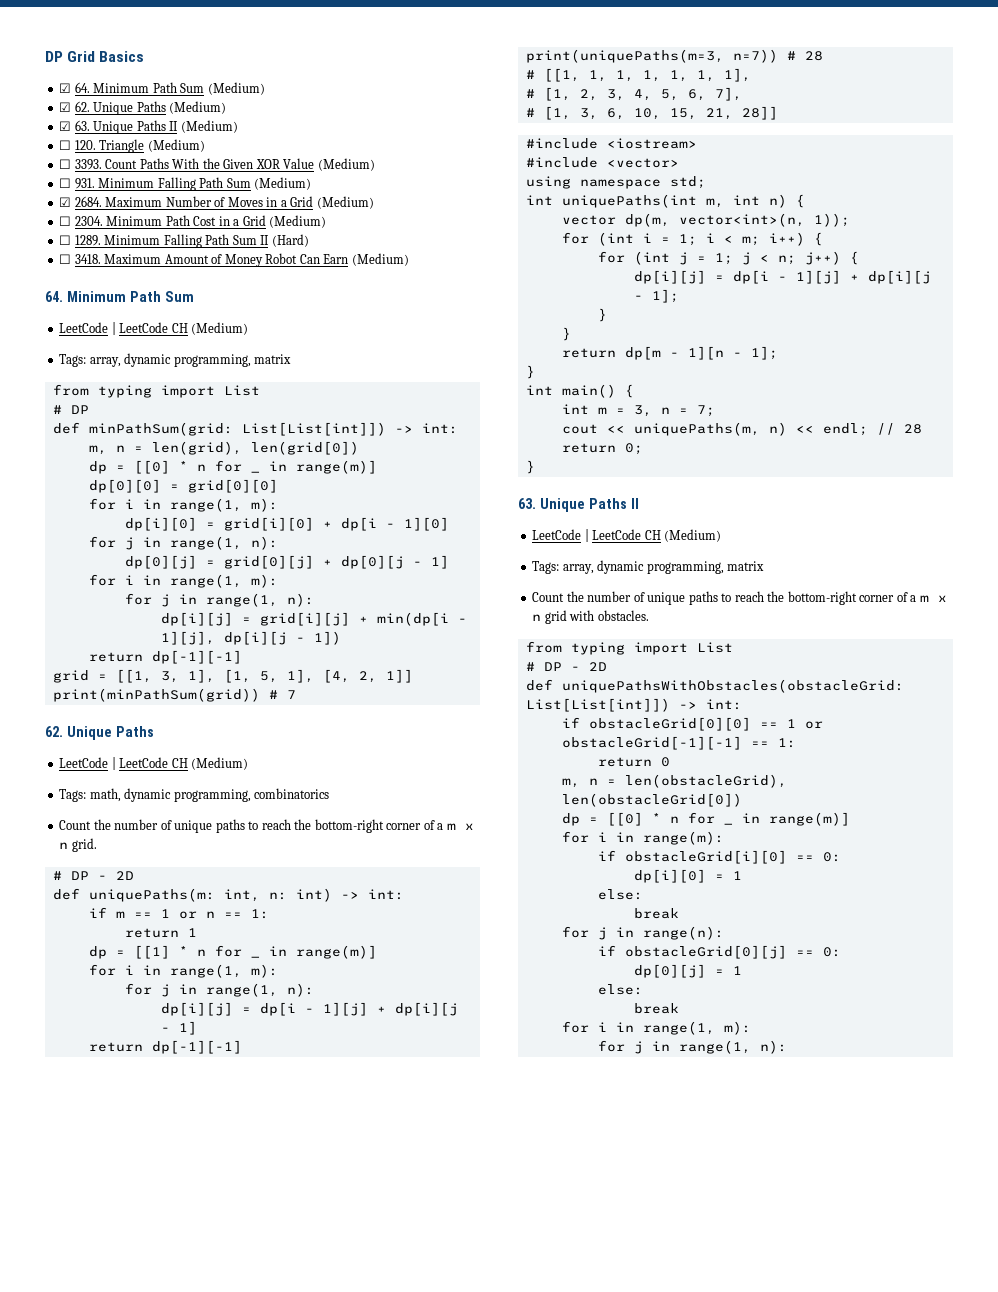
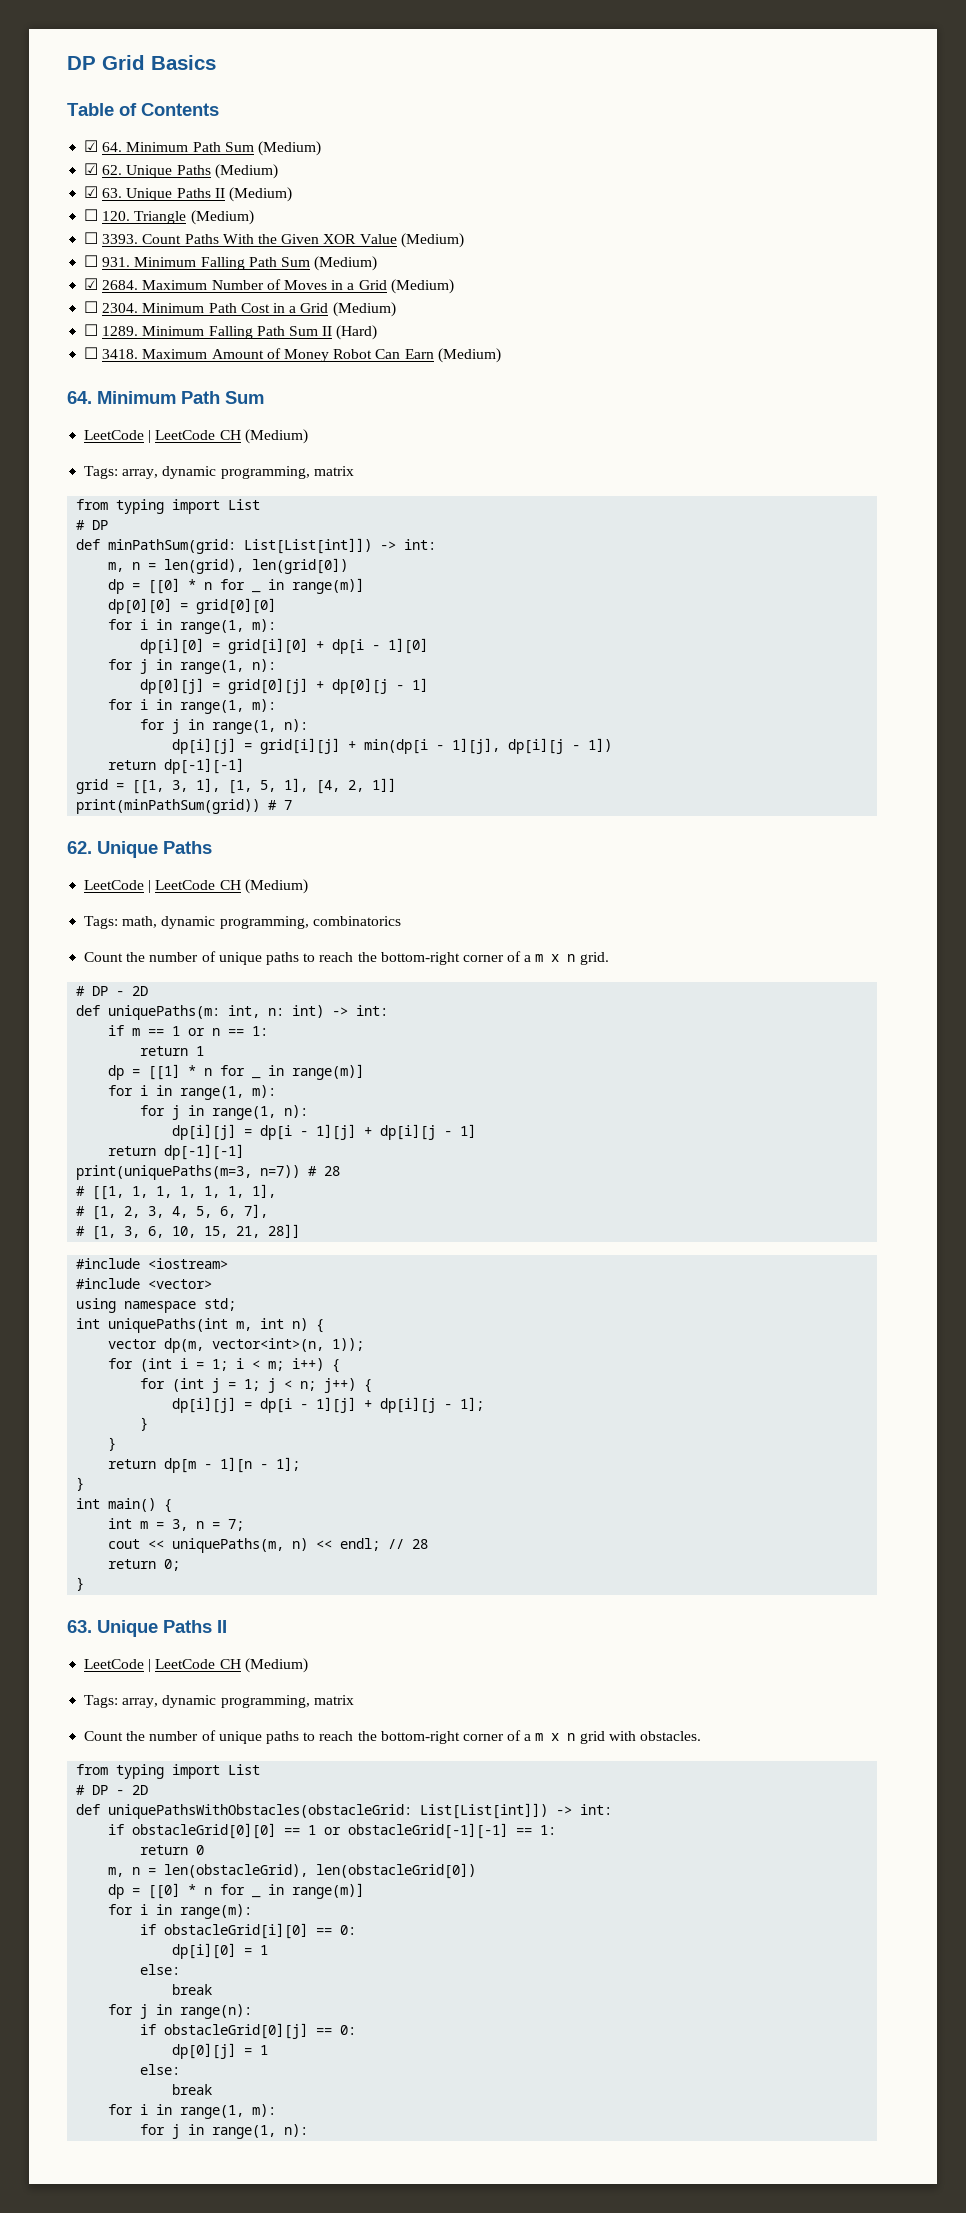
(145, 56) none -> [67,103,219,116] // Table of Contents

